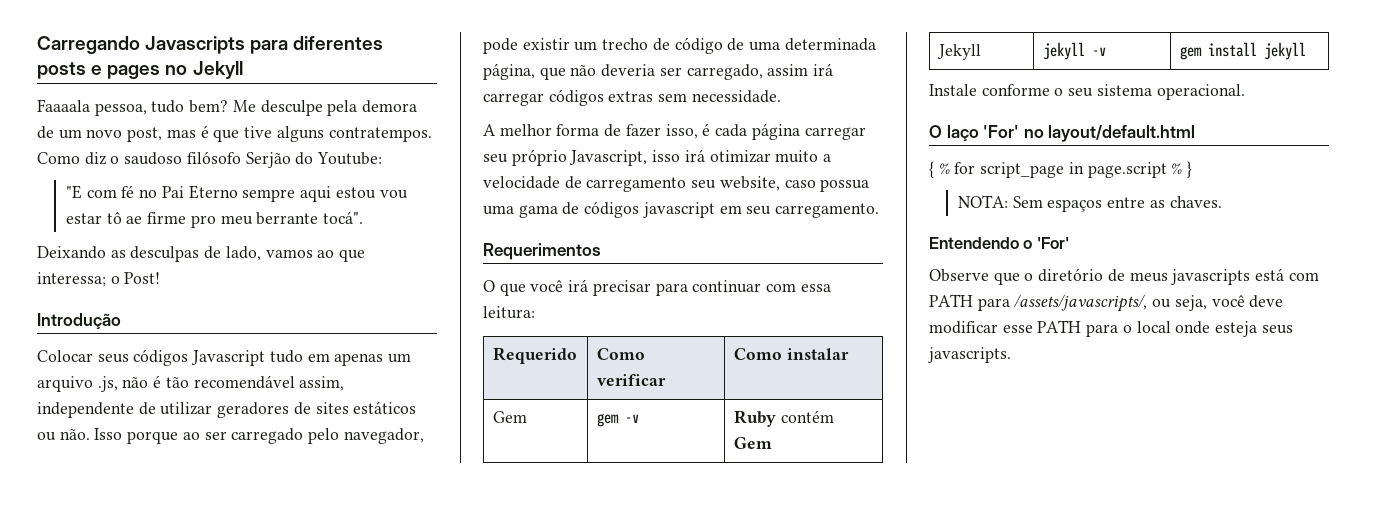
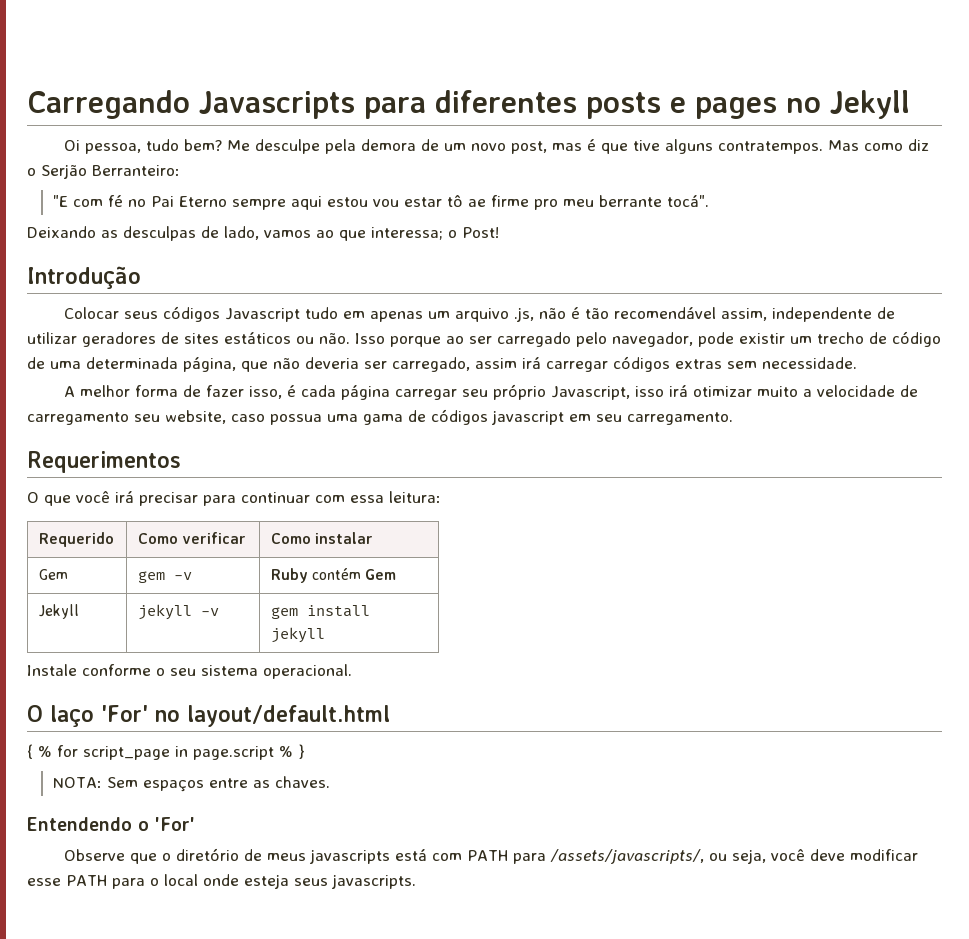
[37,99,90,112] Faaaala -> [63,140,80,151] Oi
[37,151,383,168] Como diz o saudoso filósofo Serjão do Youtube: -> [827,139,929,151] [27,164,180,179] Mas como diz o Serjão Berranteiro:

